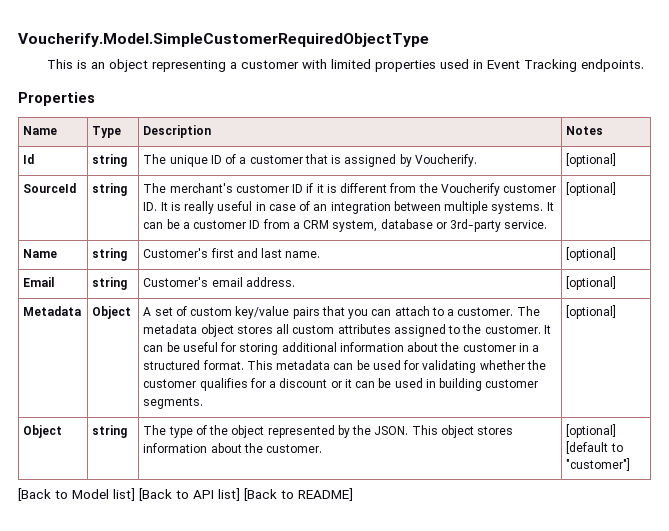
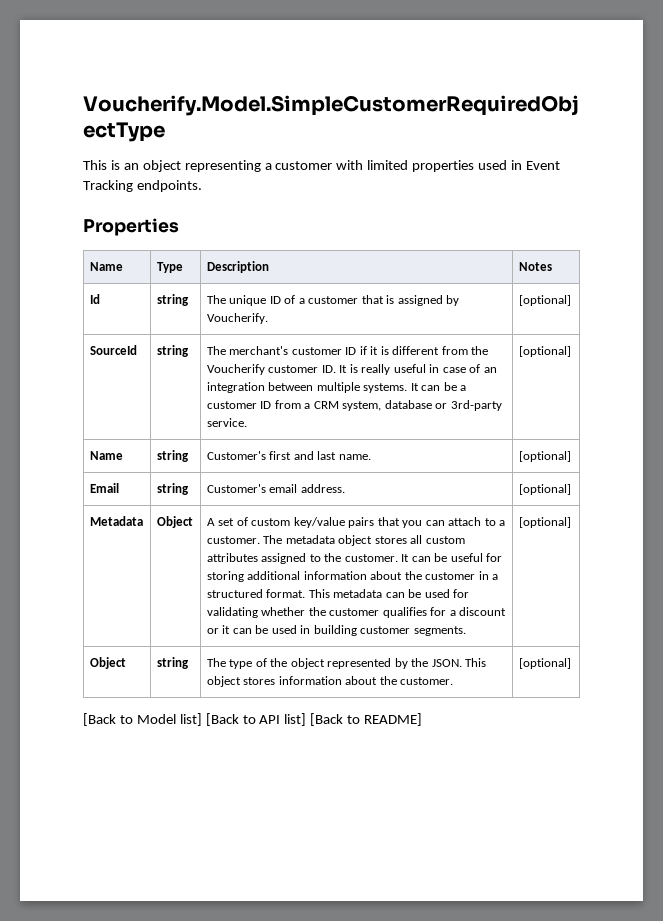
[566,441,623,454] [566,458,631,471] [default to "customer"] -> (571, 663) none

